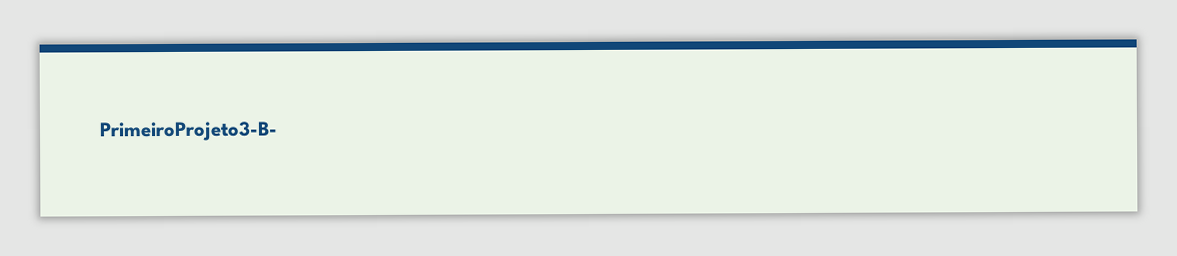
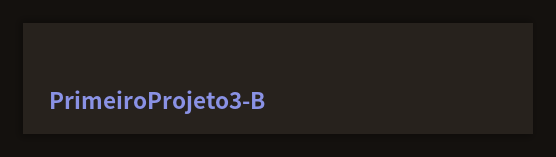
[99,121,278,142] PrimeiroProjeto3-B- -> [49,90,265,114] PrimeiroProjeto3-B

